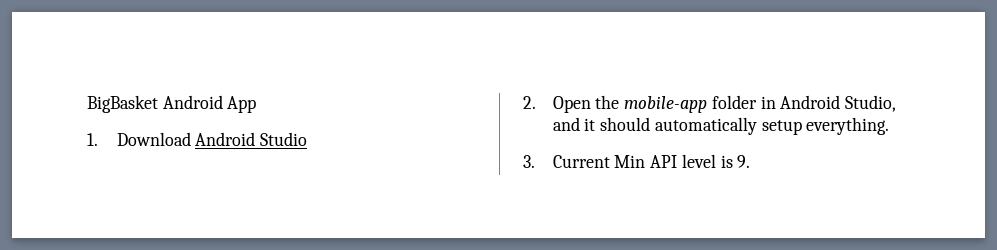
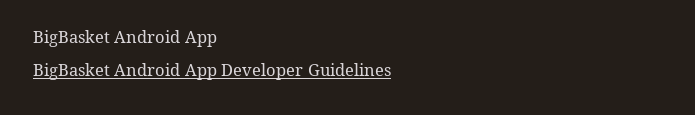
[87,132,308,146] [523,95,897,113] [552,117,890,135] [523,154,751,168] 1. Download Android Studio // 2. Open the mobile-app folder in Android Studio, and it should automatically setup everything. // 3. Current Min API level is 9. -> [33,63,391,80] BigBasket Android App Developer Guidelines

